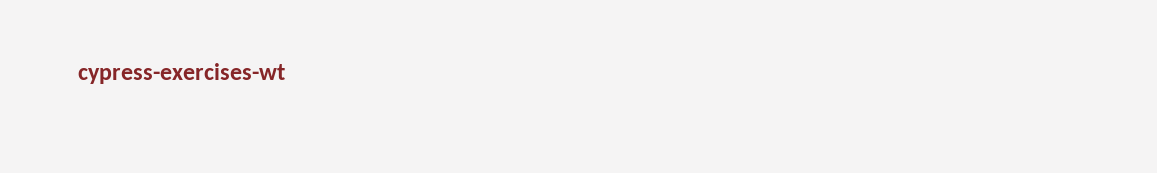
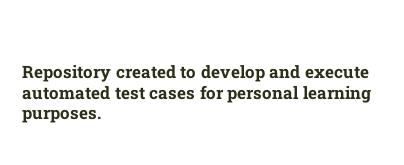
[78,63,285,84] cypress-exercises-wt -> [22,65,369,82] [22,85,371,103] [22,109,101,123] Repository created to develop and execute automated test cases for personal learning purposes.

